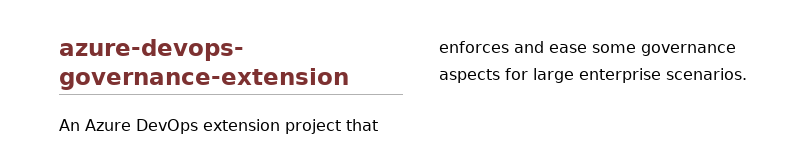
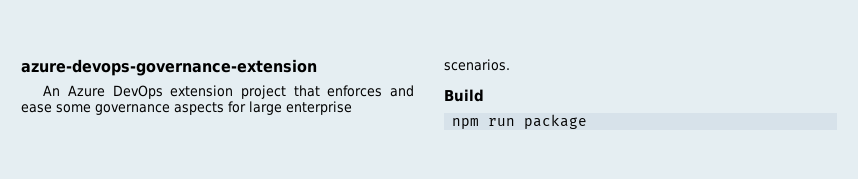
(747, 74) none -> [444,89,484,102] [452,114,588,129] // Build // npm run package

